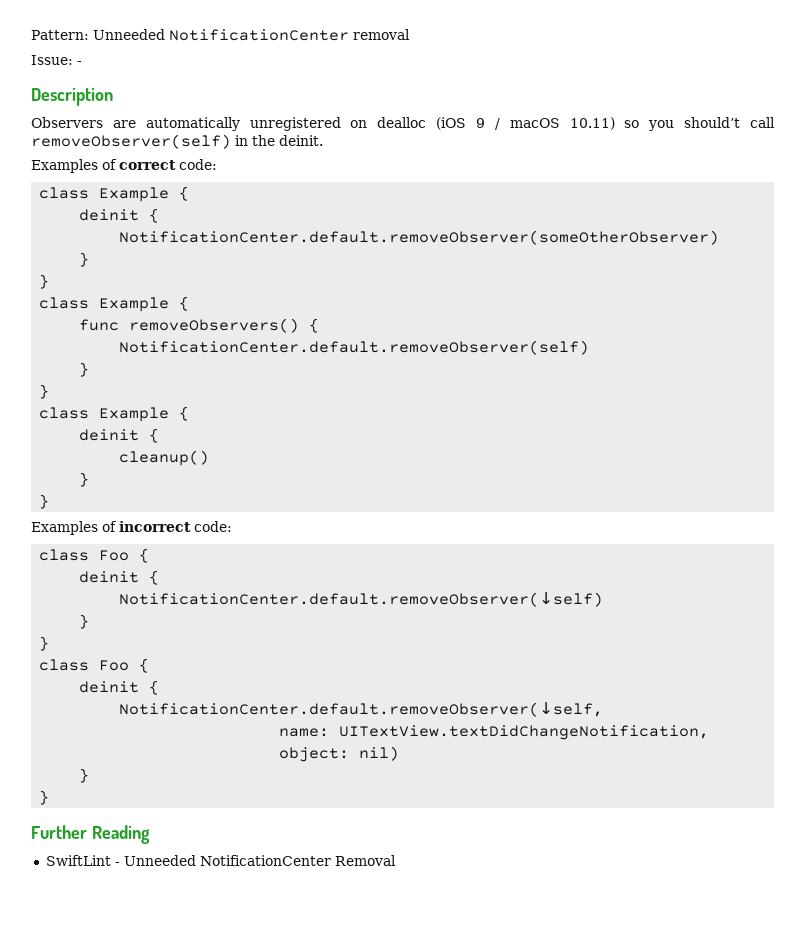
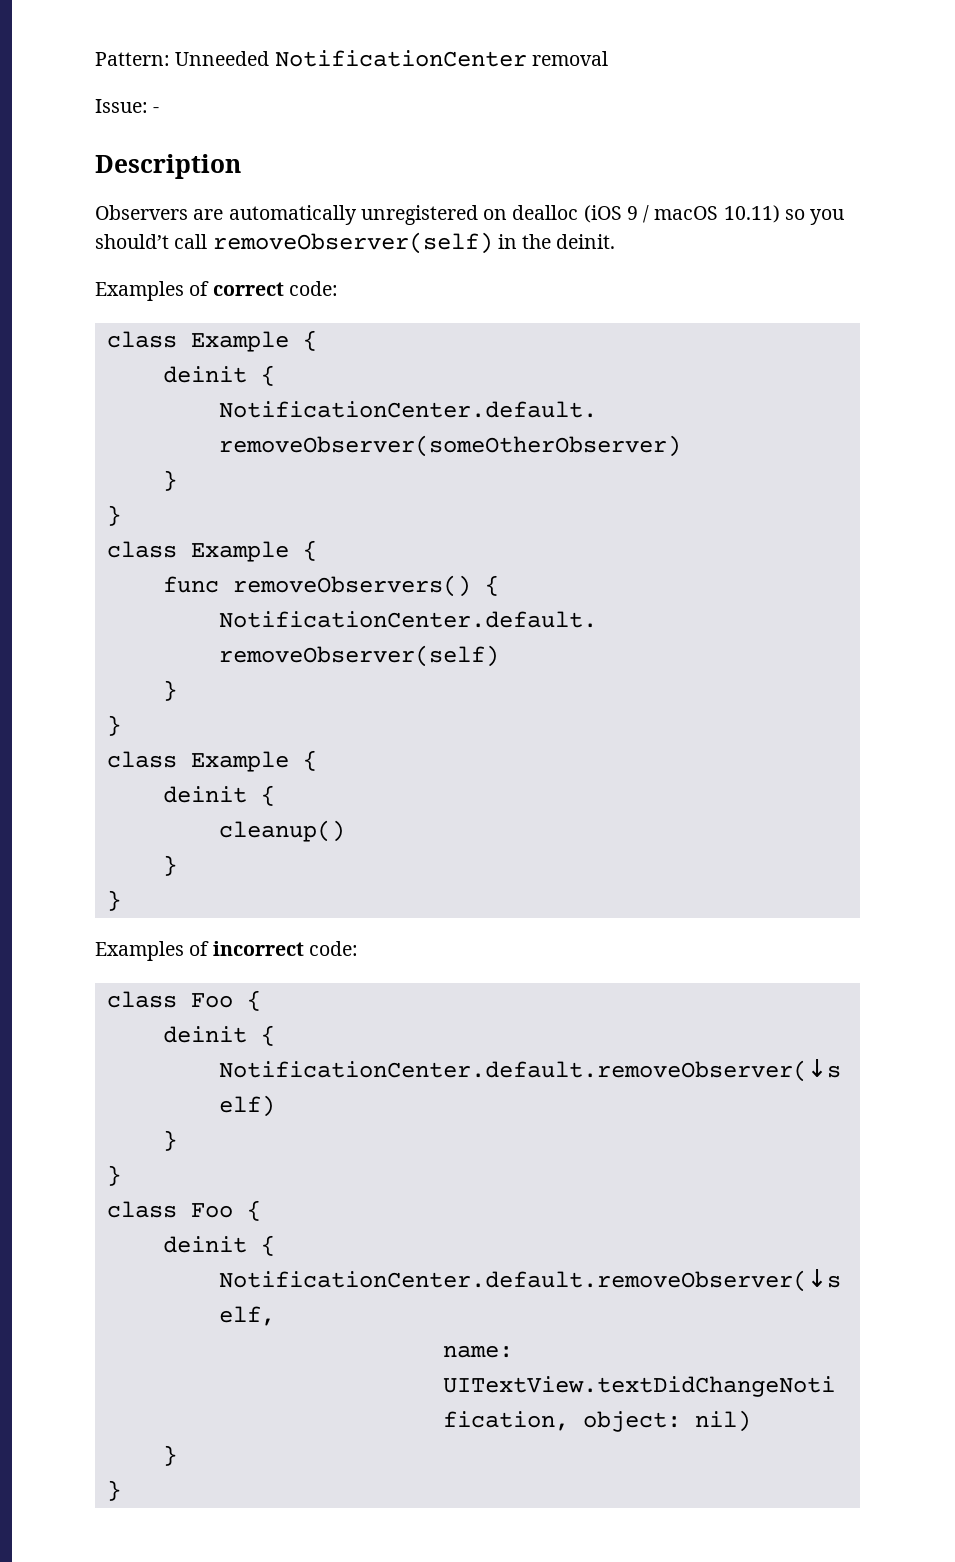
[31,825,150,844] [45,855,396,866] // Further Reading // SwiftLint - Unneeded NotificationCenter Removal -> (121, 1490) none

